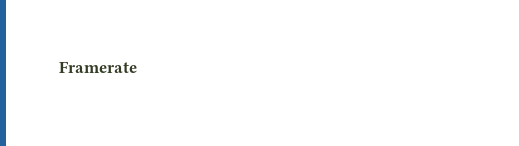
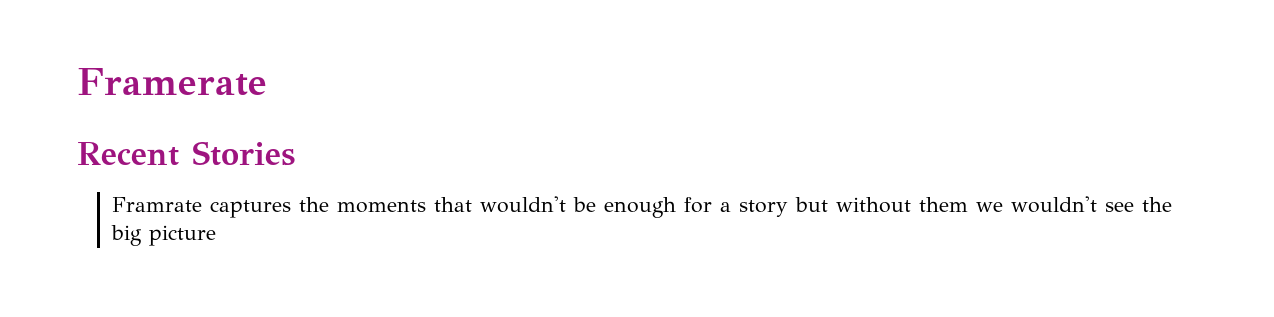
(137, 67) none -> [77,141,295,166] [112,196,1173,218] [111,225,217,246] // Recent Stories // Framrate captures the moments that wouldn't be enough for a story but without them we wouldn't see the big picture

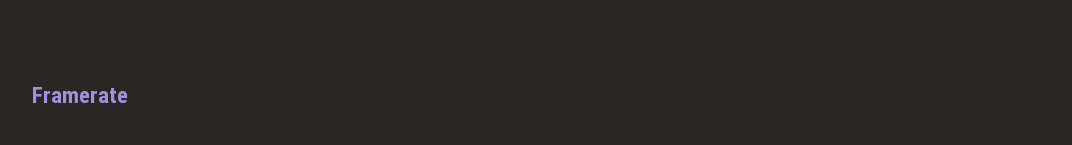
[77,141,295,166] [112,196,1173,218] [111,225,217,246] // Recent Stories // Framrate captures the moments that wouldn't be enough for a story but without them we wouldn't see the big picture -> (128, 95) none

